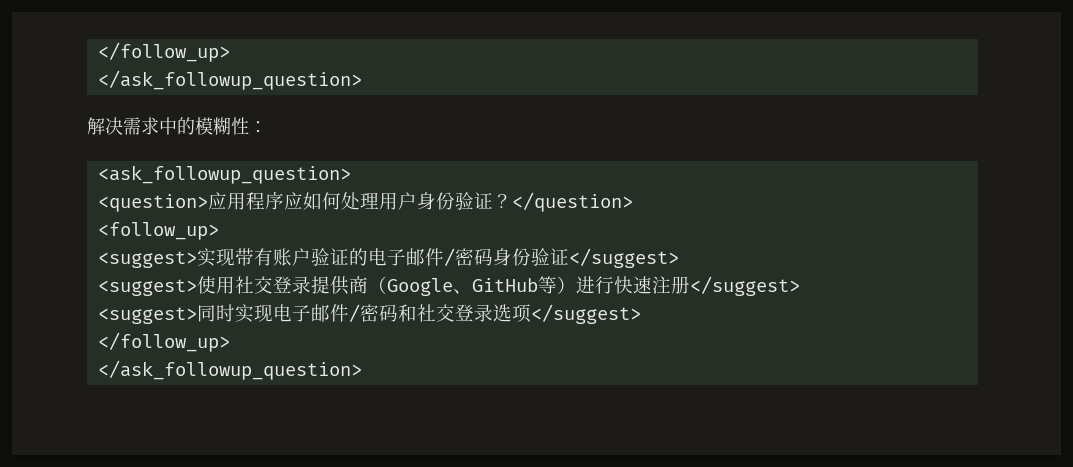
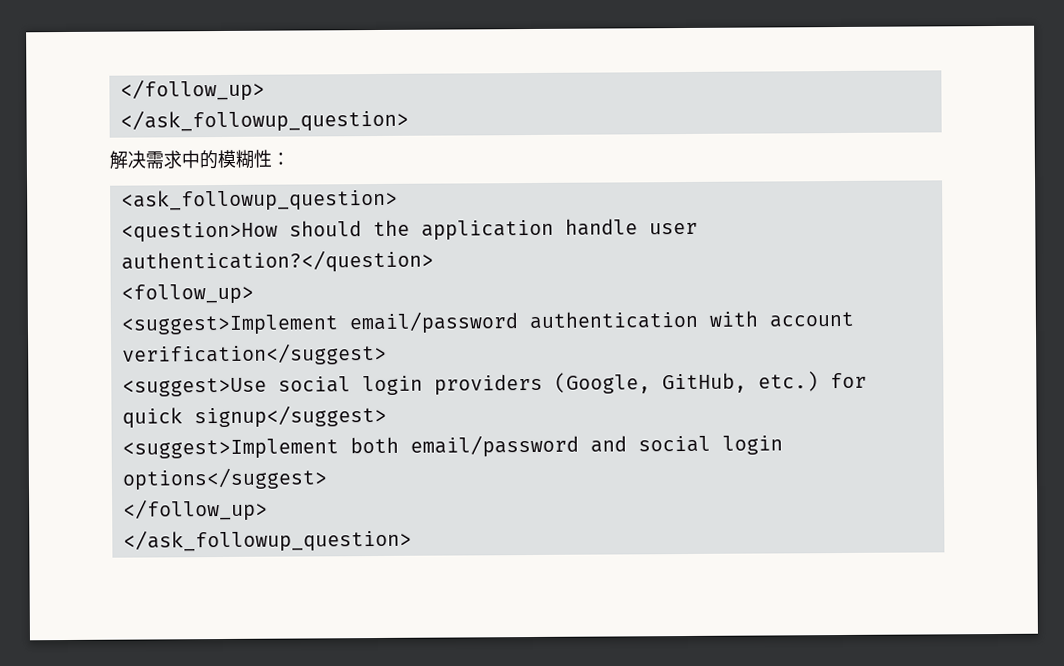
[97,192,633,212] [97,222,219,240] [97,248,679,268] [97,276,800,296] [97,304,641,324] <question>应用程序应如何处理用户身份验证？</question> // <follow_up> // <suggest>实现带有账户验证的电子邮件/密码身份验证</suggest> // <suggest>使用社交登录提供商（Google、GitHub等）进行快速注册</suggest> // <suggest>同时实现电子邮件/密码和社交登录选项</suggest> -> [120,218,698,243] [120,249,434,274] [120,283,254,305] [120,310,854,336] [121,342,387,366] [121,371,867,397] [121,404,387,429] [121,434,783,460] [121,467,328,491] <question>How should the application handle user authentication?</question> // <follow_up> // <suggest>Implement email/password authentication with account verification</suggest> // <suggest>Use social login providers (Google, GitHub, etc.) for quick signup</suggest> // <suggest>Implement both email/password and social login options</suggest>

